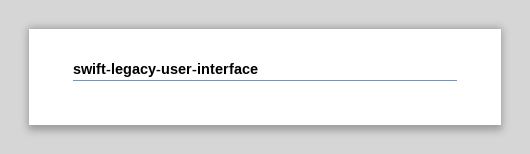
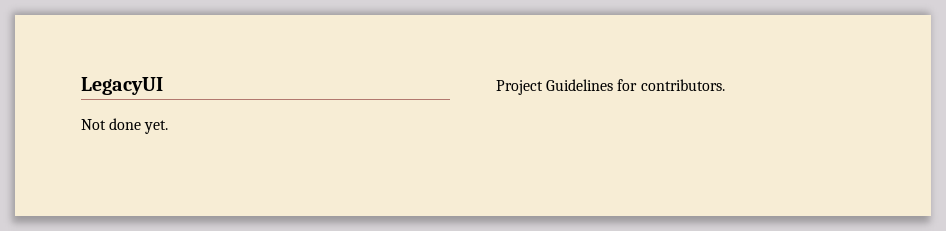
[73,63,258,77] swift-legacy-user-interface -> [81,77,163,95] [81,118,169,134] [496,79,725,95] LegacyUI // Not done yet. // Project Guidelines for contributors.

